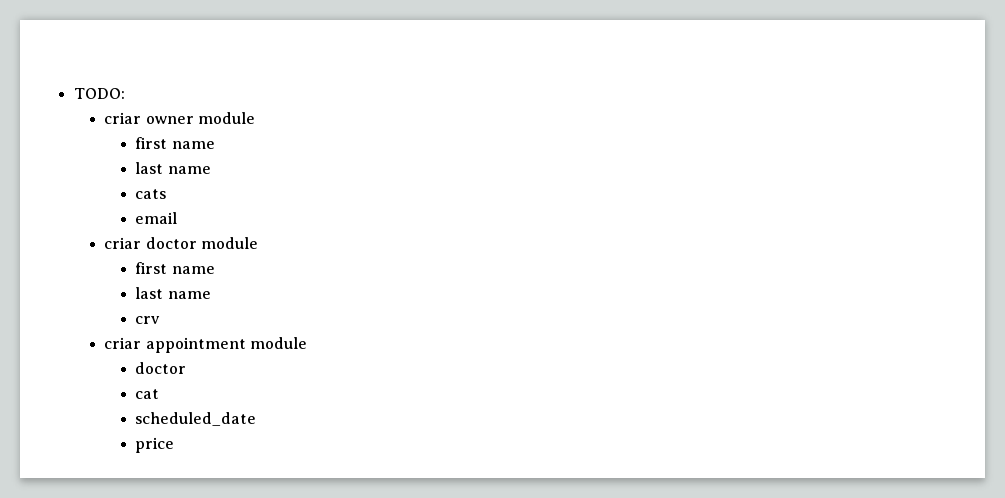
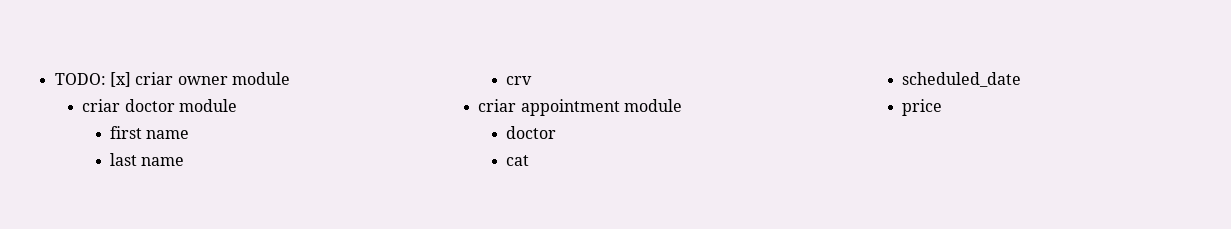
(125, 93) // -> [109,72,131,87] [x]
[135,137,215,149] [135,162,211,174] [135,189,167,199] [135,212,178,224] // first name // last name // cats // email -> (290, 78) none

